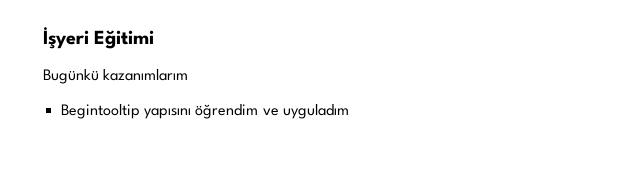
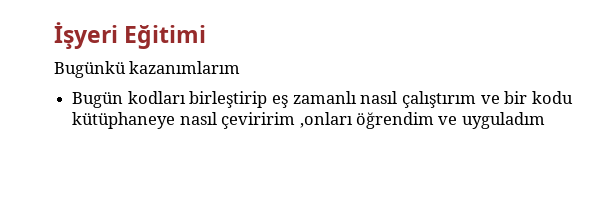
[60,104,191,119] Begintooltip yapısını -> [72,91,573,108] [72,112,353,129] Bugün kodları birleştirip eş zamanlı nasıl çalıştırım ve bir kodu kütüphaneye nasıl çeviririm ,onları

